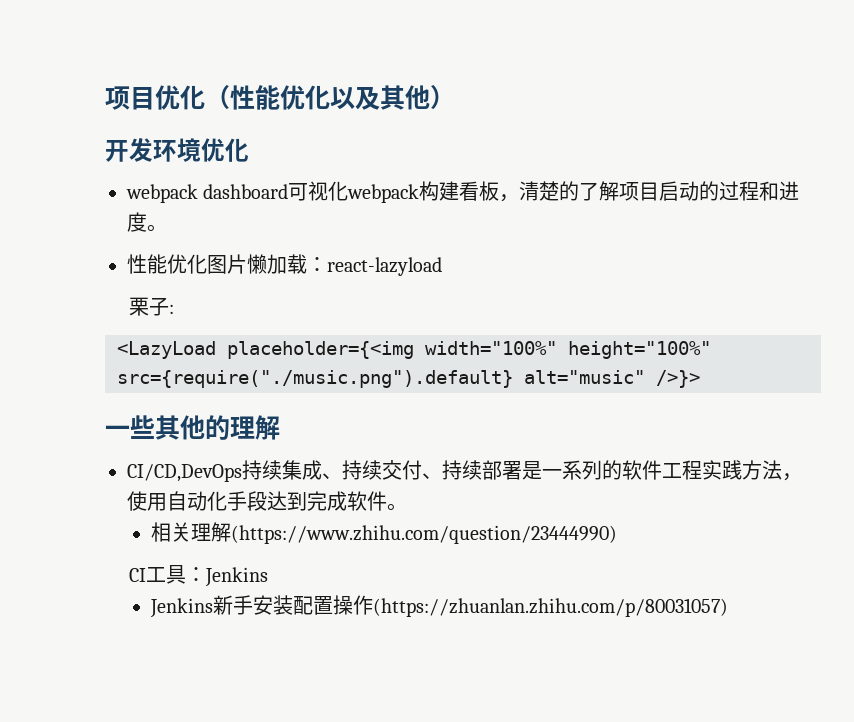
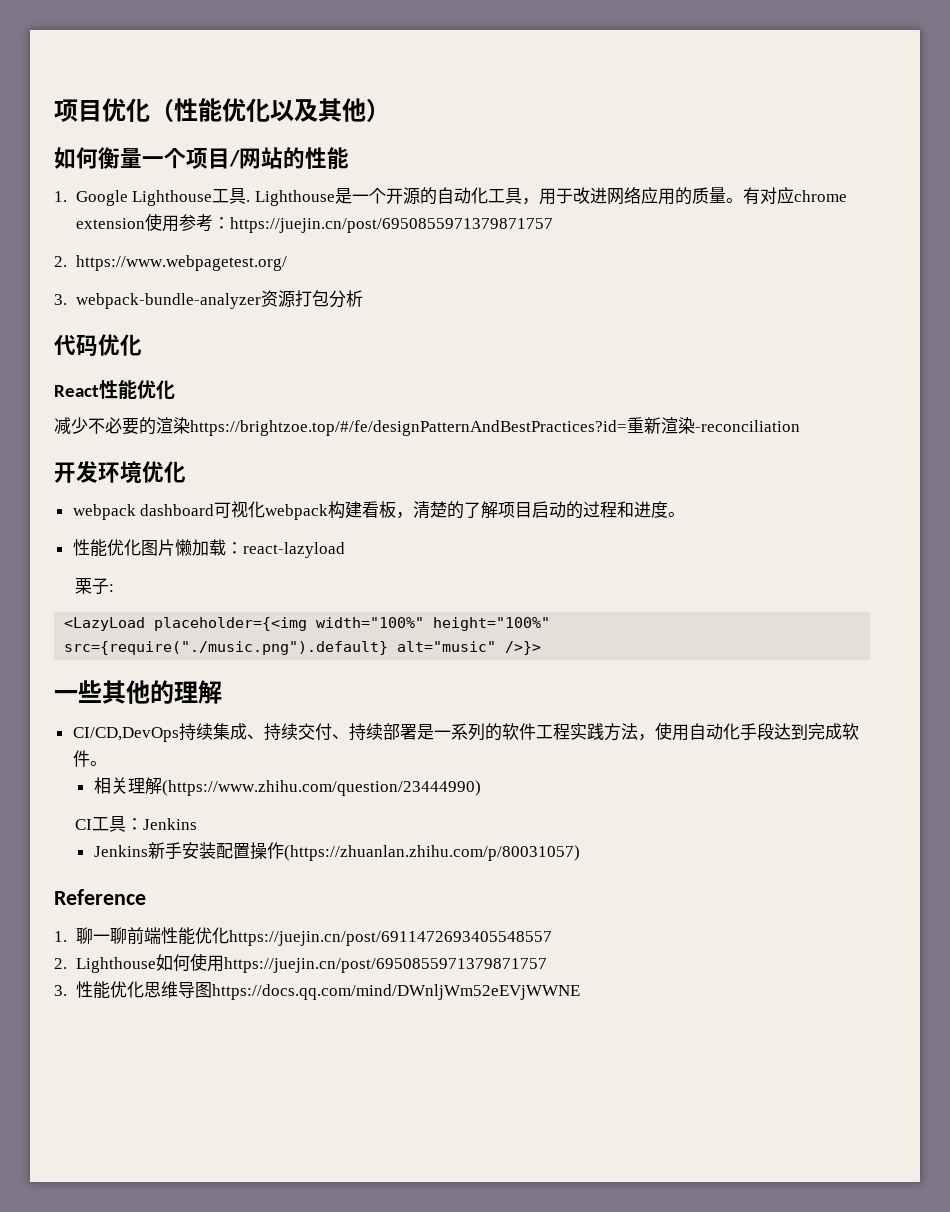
(455, 97) none -> [54,147,349,169] [54,187,847,206] [75,213,553,233] [54,255,287,271] [54,290,363,309] [54,334,142,357] [54,380,175,400] [54,417,800,436] // 如何衡量一个项目/网站的性能 // 1. Google Lighthouse工具. Lighthouse是一个开源的自动化工具，用于改进网络应用的质量。有对应chrome extension使用参考：https://juejin.cn/post/6950855971379871757 // 2. https://www.webpagetest.org/ // 3. webpack-bundle-analyzer资源打包分析 // 代码优化 // React性能优化 // 减少不必要的渲染https://brightzoe.top/#/fe/designPatternAndBestPractices?id=重新渲染-reconciliation
(729, 607) none -> [54,889,146,905] [54,927,552,946] [54,953,547,973] [54,981,580,1000] // Reference // 1.聊一聊前端性能优化https://juejin.cn/post/6911472693405548557 // 2. Lighthouse如何使用https://juejin.cn/post/6950855971379871757 // 3.性能优化思维导图https://docs.qq.com/mind/DWnljWm52eEVjWWNE

